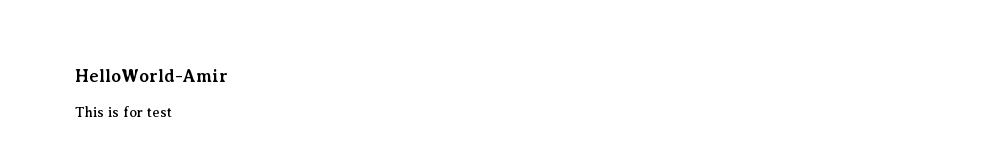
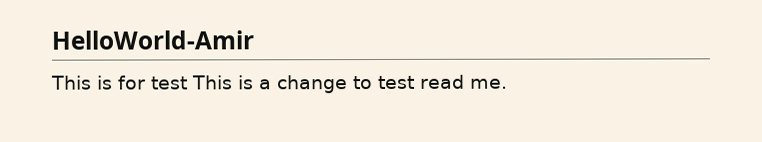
(172, 112) none -> [192,74,508,94] This is a change to test read me.

